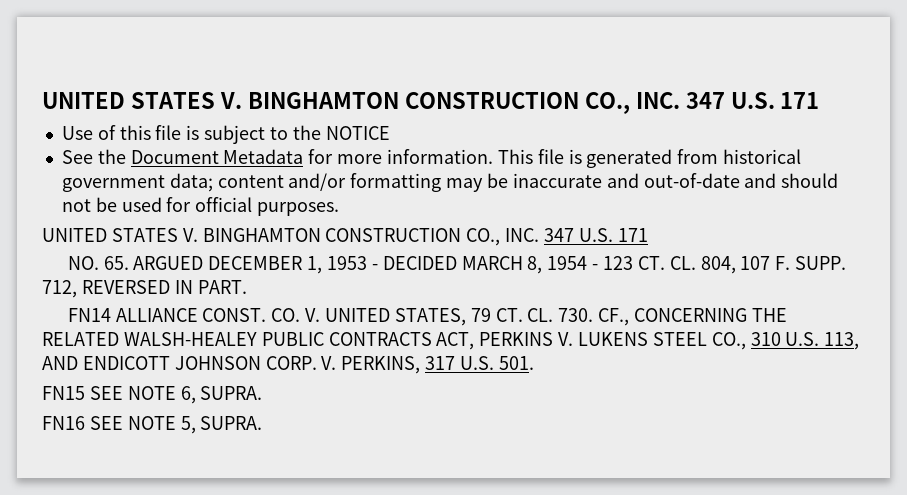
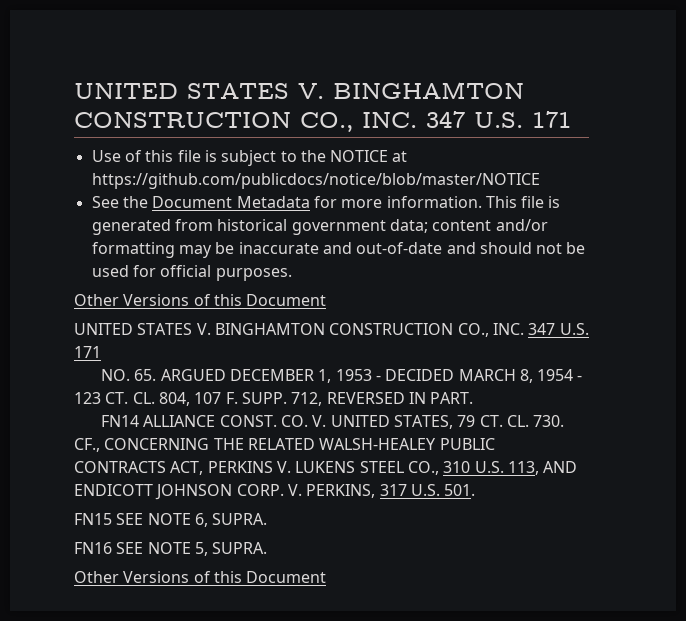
(390, 133) none -> [392,151,408,162] [91,173,540,189] at https://github.com/publicdocs/notice/blob/master/NOTICE
(340, 209) none -> [74,294,327,306] // Other Versions of this Document
(263, 423) none -> [74,571,327,583] // Other Versions of this Document

